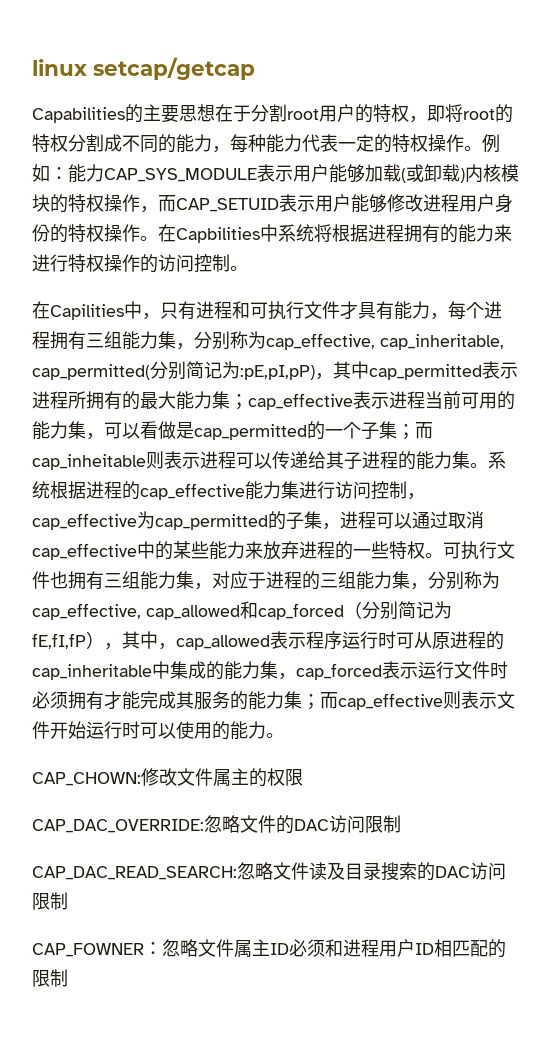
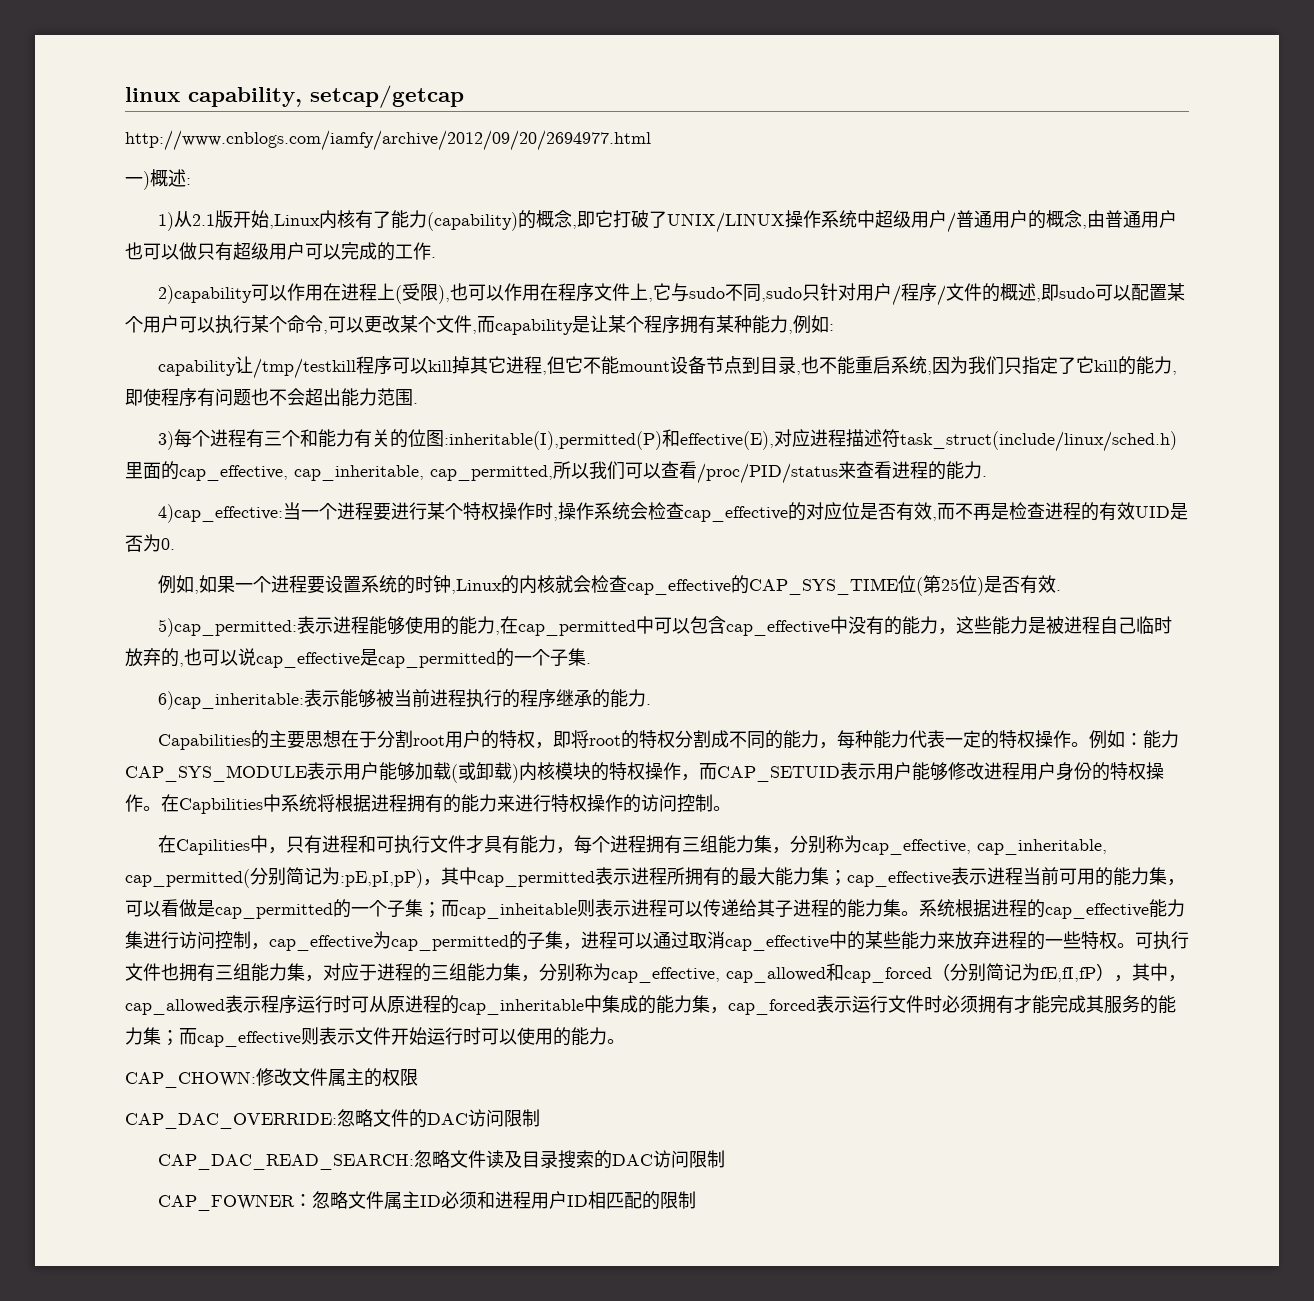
(87, 67) none -> [188,87,302,107] capability,
(255, 68) none -> [125,130,651,151] [125,169,191,190] [158,210,1178,233] [125,242,436,261] [158,283,1186,306] [125,315,834,335] [158,356,1178,379] [125,388,418,407] [158,429,1178,452] [125,461,987,484] [158,502,1189,523] [125,534,175,552] [158,575,1062,596] [158,616,1173,637] [125,648,591,668] [158,689,652,710] // http://www.cnblogs.com/iamfy/archive/2012/09/20/2694977.html // 一)概述: // 1)从2.1版开始,Linux内核有了能力(capability)的概念,即它打破了UNIX/LINUX操作系统中超级用户/普通用户的概念,由普通用户也可以做只有超级用户可以完成的工作. // 2)capability可以作用在进程上(受限),也可以作用在程序文件上,它与sudo不同,sudo只针对用户/程序/文件的概述,即sudo可以配置某个用户可以执行某个命令,可以更改某个文件,而capability是让某个程序拥有某种能力,例如: // capability让/tmp/testkill程序可以kill掉其它进程,但它不能mount设备节点到目录,也不能重启系统,因为我们只指定了它kill的能力,即使程序有问题也不会超出能力范围. // 3)每个进程有三个和能力有关的位图:inheritable(I),permitted(P)和effective(E),对应进程描述符task_struct(include/linux/sched.h)里面的cap_effective, cap_inheritable, cap_permitted,所以我们可以查看/proc/PID/status来查看进程的能力. // 4)cap_effective:当一个进程要进行某个特权操作时,操作系统会检查cap_effective的对应位是否有效,而不再是检查进程的有效UID是否为0. // 例如,如果一个进程要设置系统的时钟,Linux的内核就会检查cap_effective的CAP_SYS_TIME位(第25位)是否有效. // 5)cap_permitted:表示进程能够使用的能力,在cap_permitted中可以包含cap_effective中没有的能力，这些能力是被进程自己临时放弃的,也可以说cap_effective是cap_permitted的一个子集. // 6)cap_inheritable:表示能够被当前进程执行的程序继承的能力.

